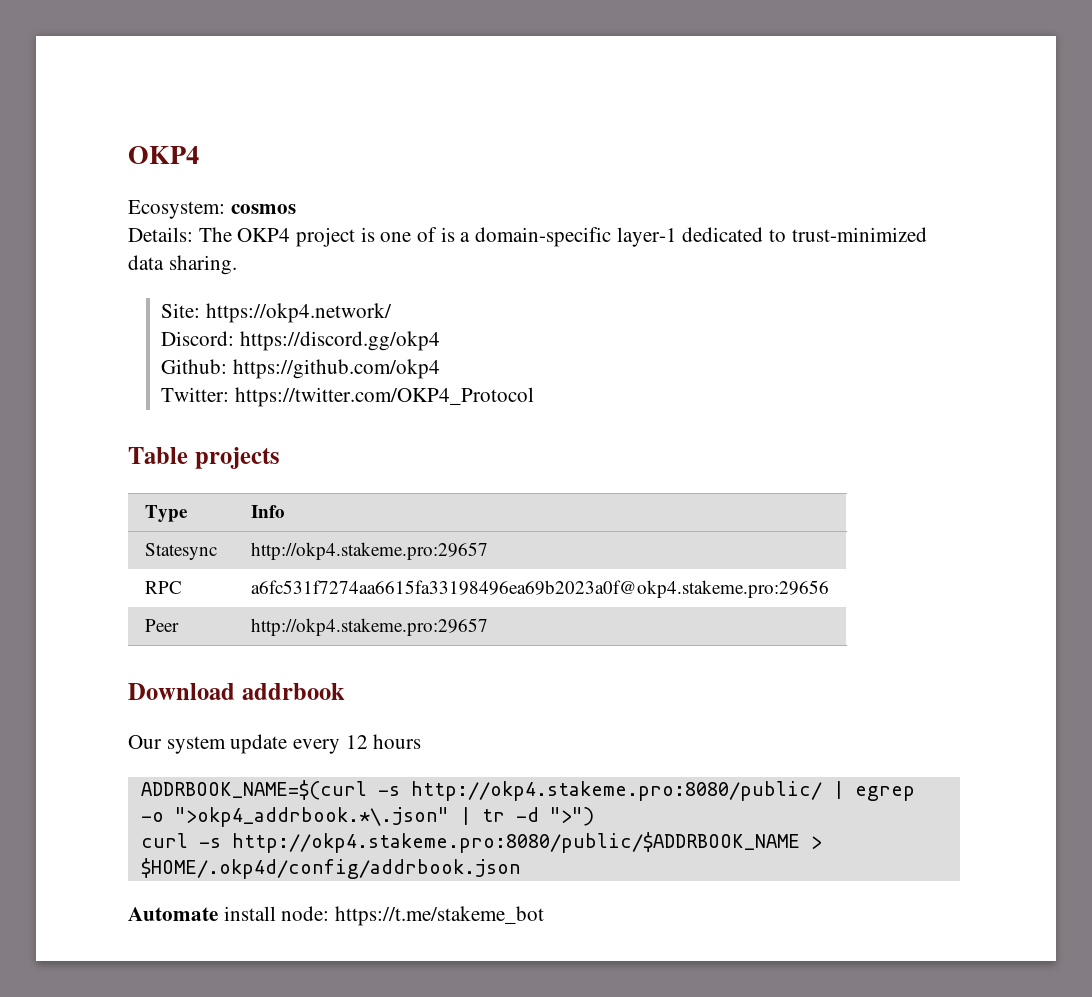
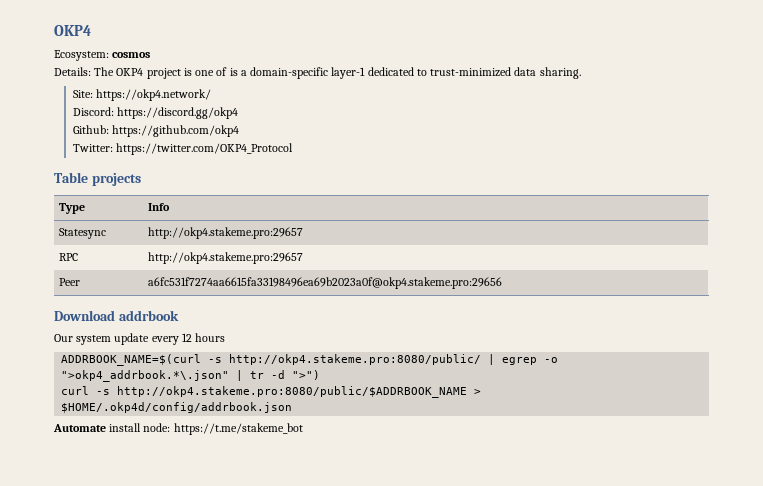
[250,580,829,598] a6fc531f7274aa6615fa33198496ea69b2023a0f@okp4.stakeme.pro:29656 -> [147,252,303,264] http://okp4.stakeme.pro:29657
[250,618,488,636] http://okp4.stakeme.pro:29657 -> [147,277,502,289] a6fc531f7274aa6615fa33198496ea69b2023a0f@okp4.stakeme.pro:29656

